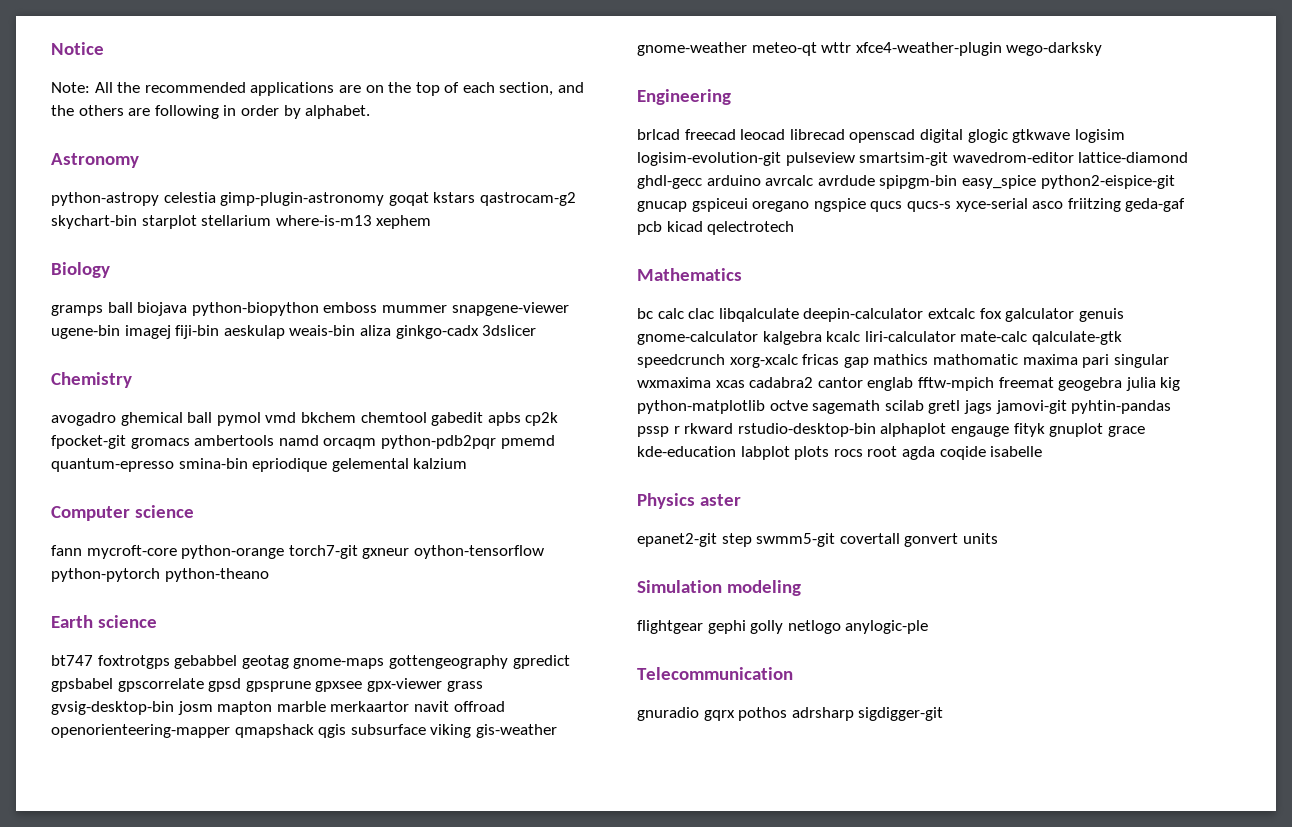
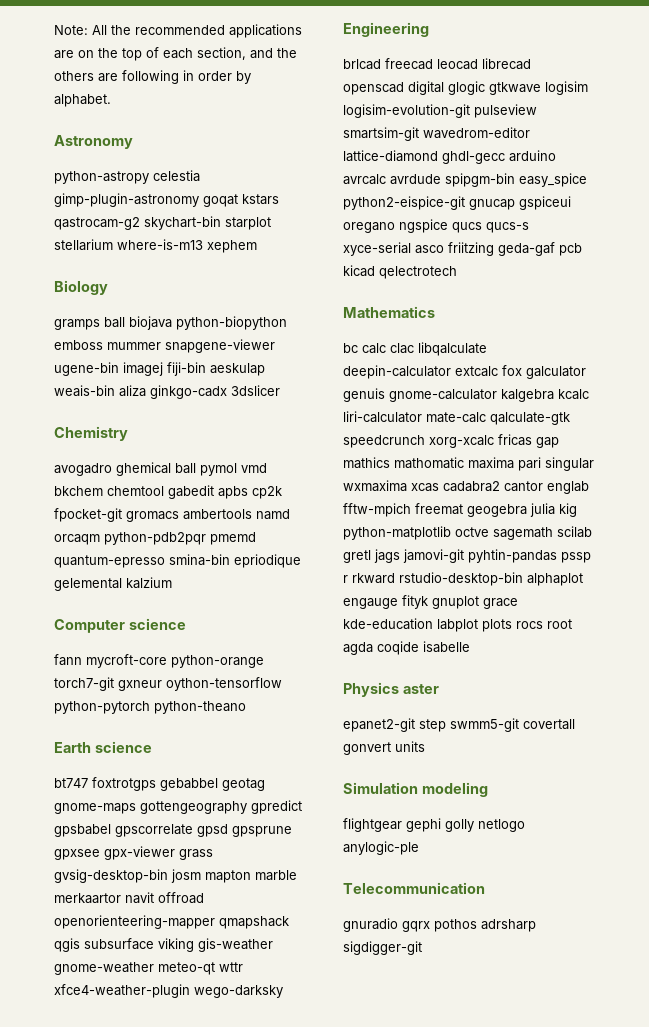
[51,42,104,55] Notice // -> (54, 30) none

